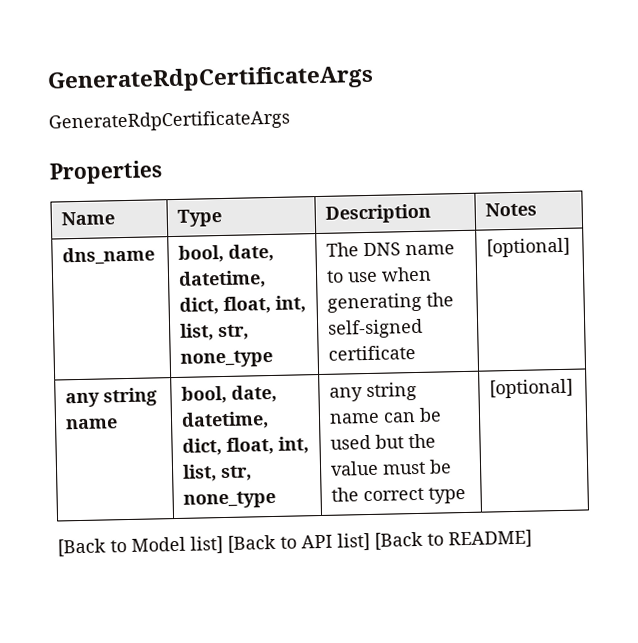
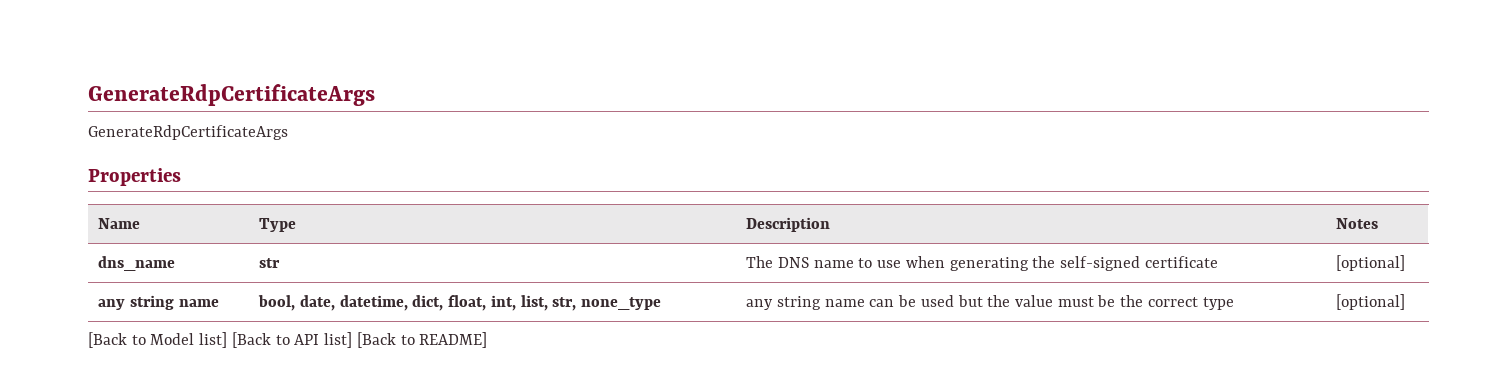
[178,243,275,263] [178,270,267,289] [179,295,307,315] [180,323,250,341] [180,349,274,368] bool, date, datetime, dict, float, int, list, str, none_type -> [259,258,281,268] str

